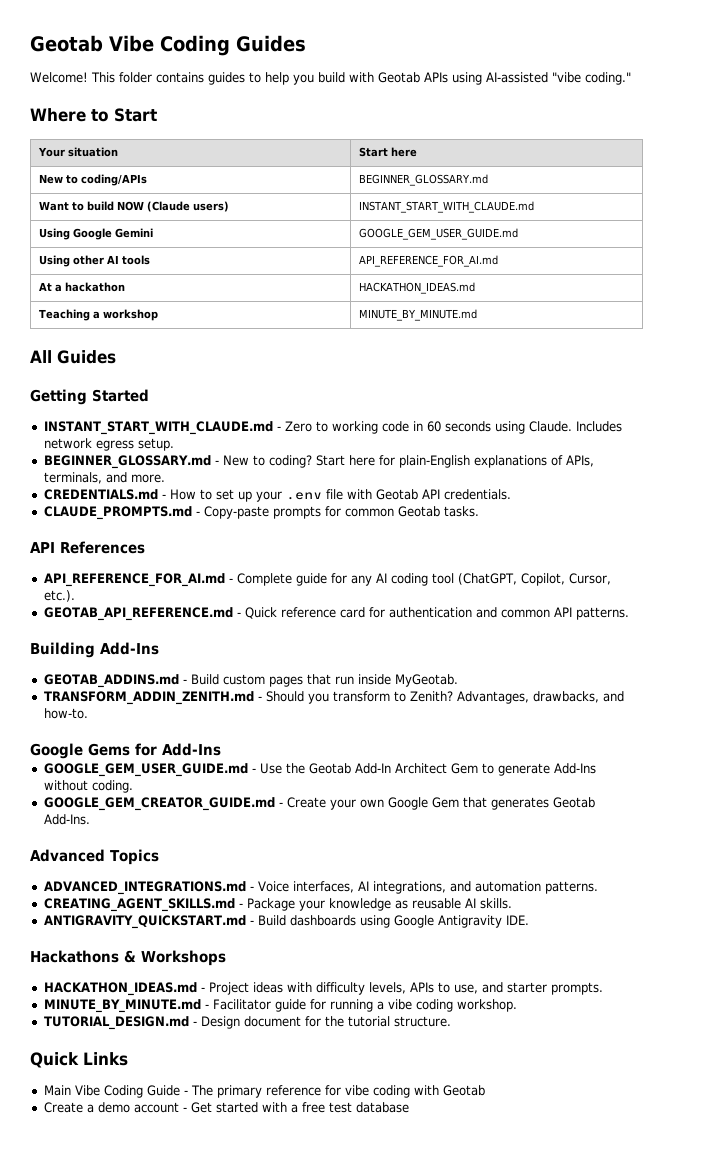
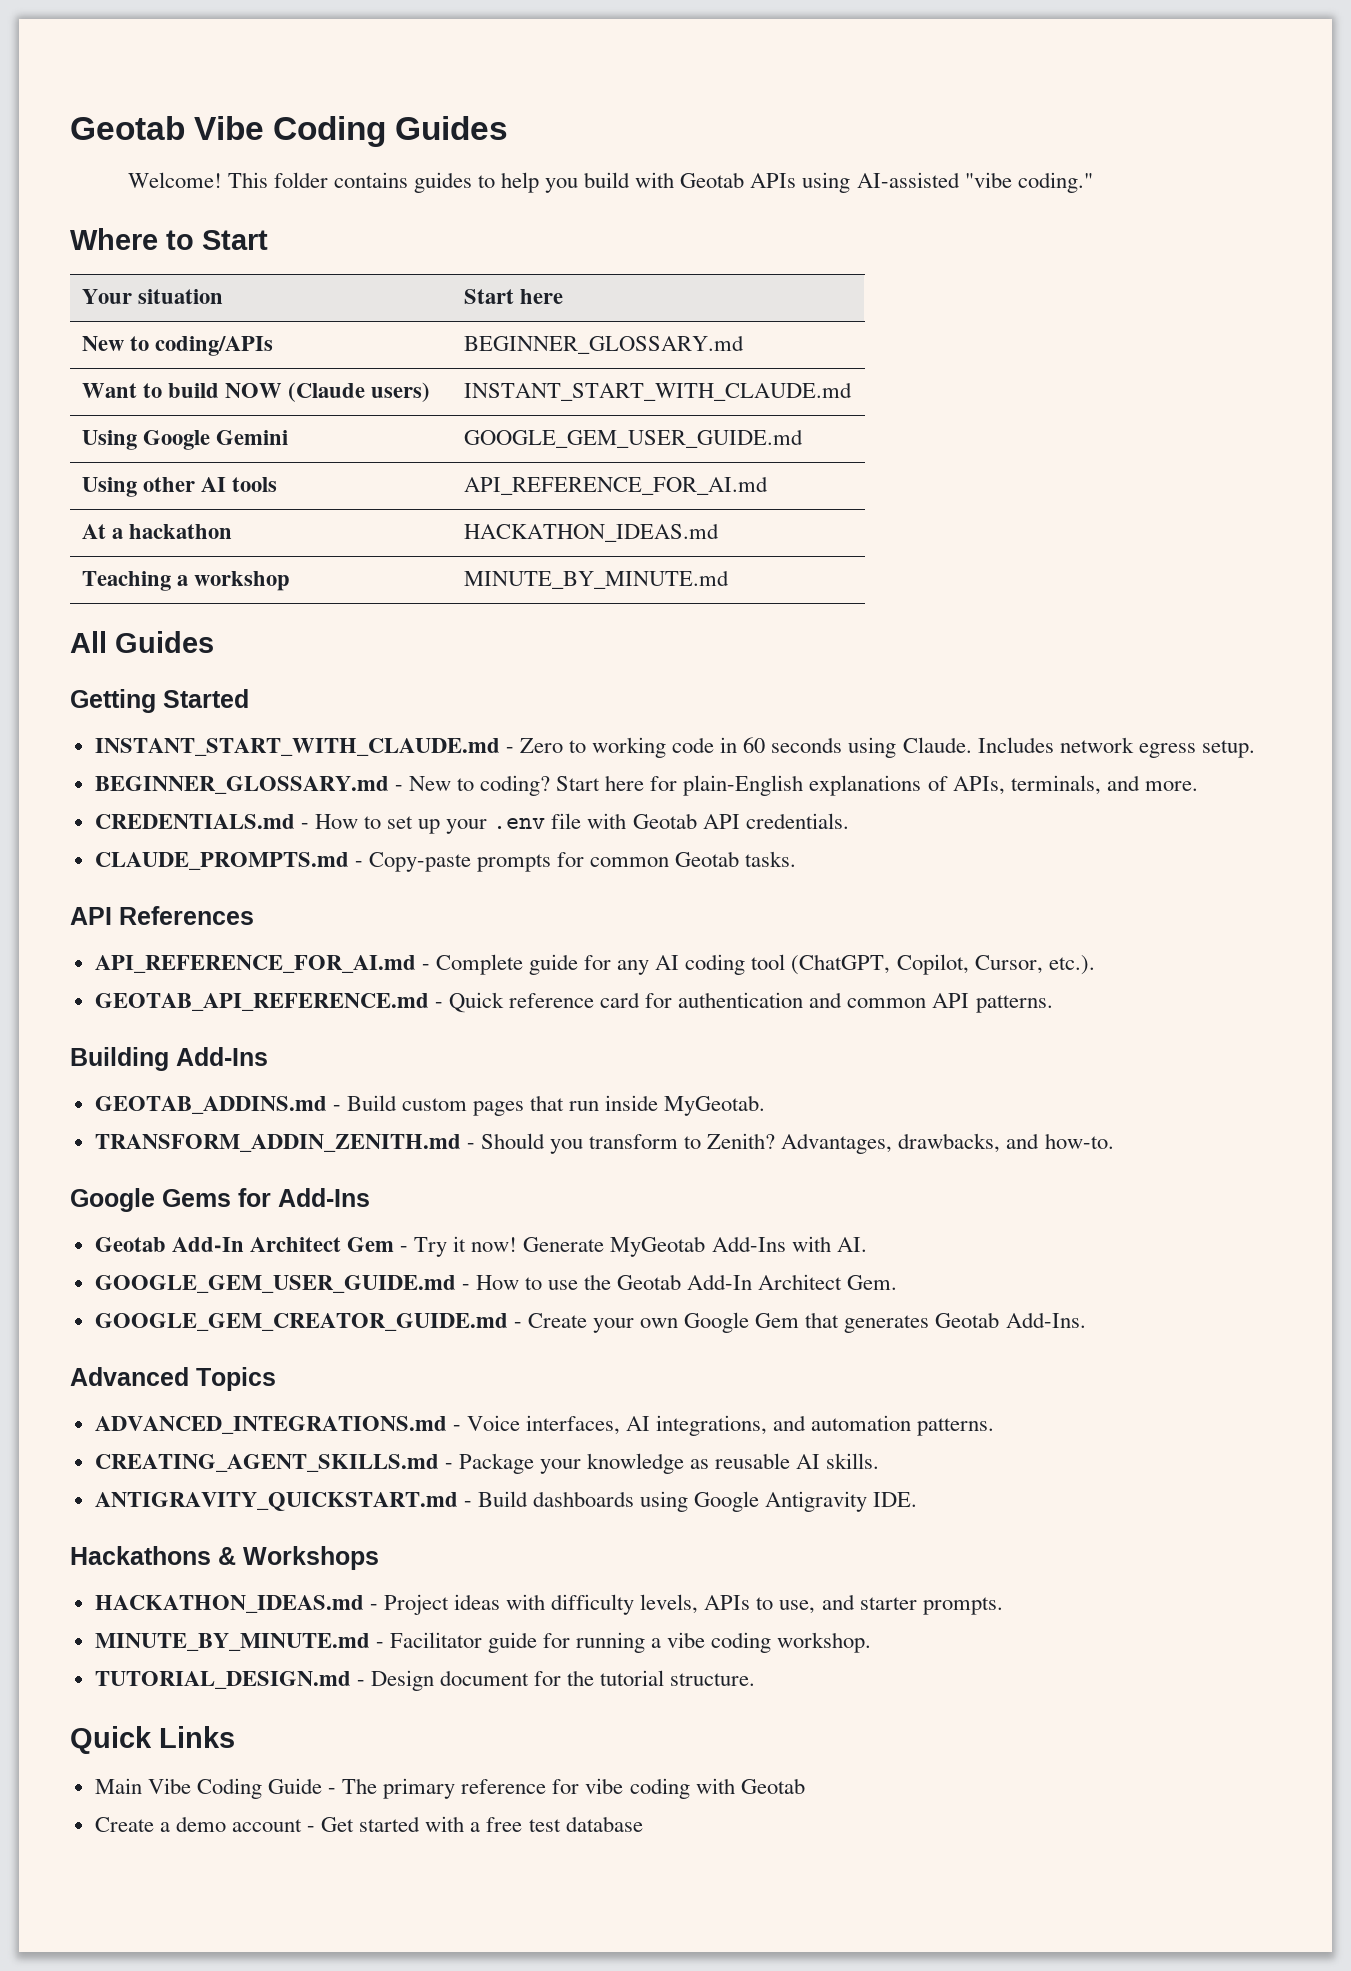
(221, 749) none -> [94,1236,867,1257] // Geotab Add-In Architect Gem - Try it now! Generate MyGeotab Add-Ins with AI.
[259,763,282,774] Use -> [475,1275,579,1290] How to use
[450,763,596,776] [43,780,133,793] Gem to generate Add-Ins without coding. -> [847,1275,898,1290] Gem.

